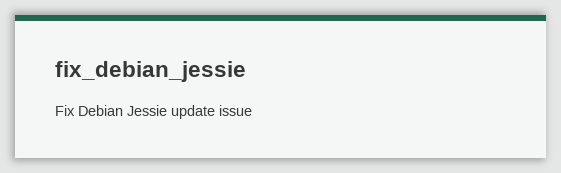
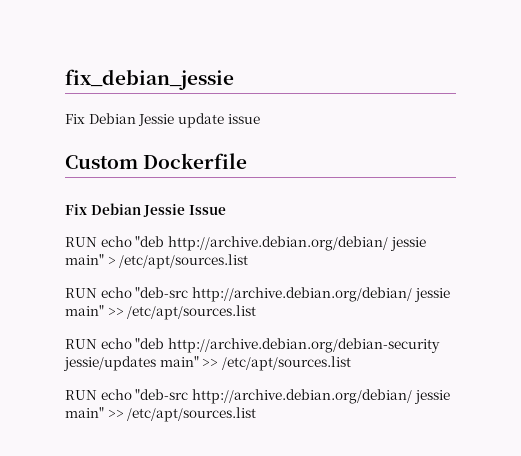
(252, 110) none -> [65,153,248,169] [65,203,226,217] [65,236,426,251] [65,254,249,269] [65,287,450,302] [65,305,257,320] [65,338,440,353] [63,356,351,371] [65,389,450,404] [65,407,257,422] // Custom Dockerfile // Fix Debian Jessie Issue // RUN echo "deb http://archive.debian.org/debian/ jessie main" > /etc/apt/sources.list // RUN echo "deb-src http://archive.debian.org/debian/ jessie main" >> /etc/apt/sources.list // RUN echo "deb http://archive.debian.org/debian-security jessie/updates main" >> /etc/apt/sources.list // RUN echo "deb-src http://archive.debian.org/debian/ jessie main" >> /etc/apt/sources.list

